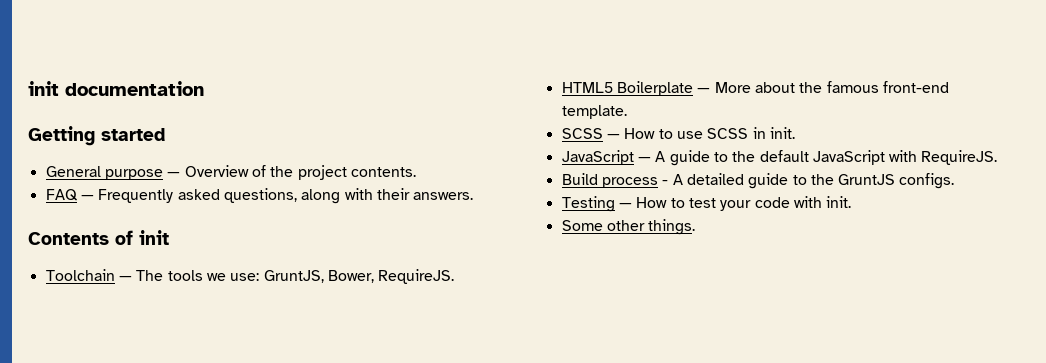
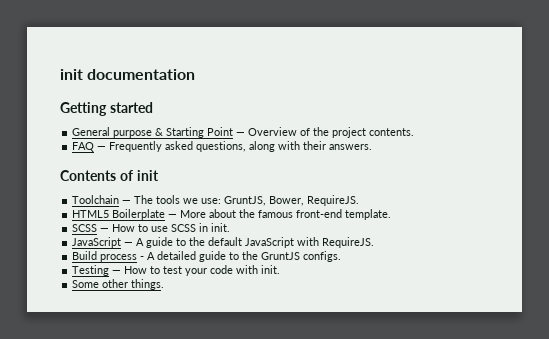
(163, 174) none -> [155,127,234,138] & Starting Point

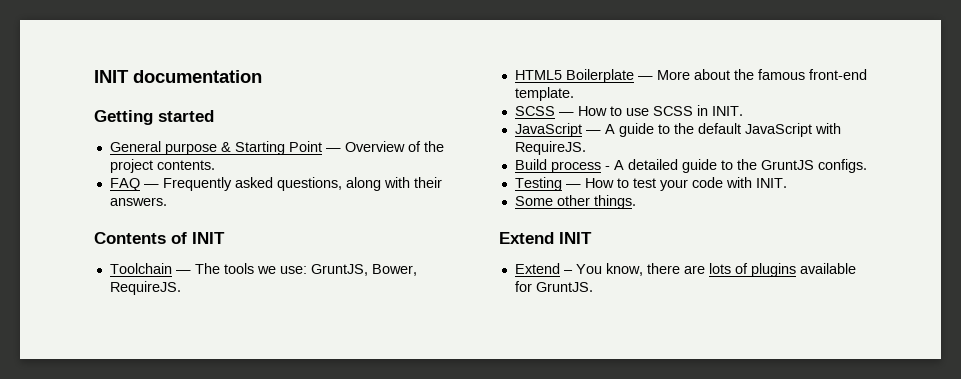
[60,69,83,80] init -> [94,70,129,83] INIT
[136,170,159,181] init -> [192,232,225,244] INIT
[211,223,231,232] init. -> [711,106,743,116] INIT.
[261,265,281,274] init. -> [755,178,787,188] INIT.
(165, 284) none -> [499,232,592,244] [514,263,856,277] [514,281,593,292] // Extend INIT // Extend – You know, there are lots of plugins available for GruntJS.

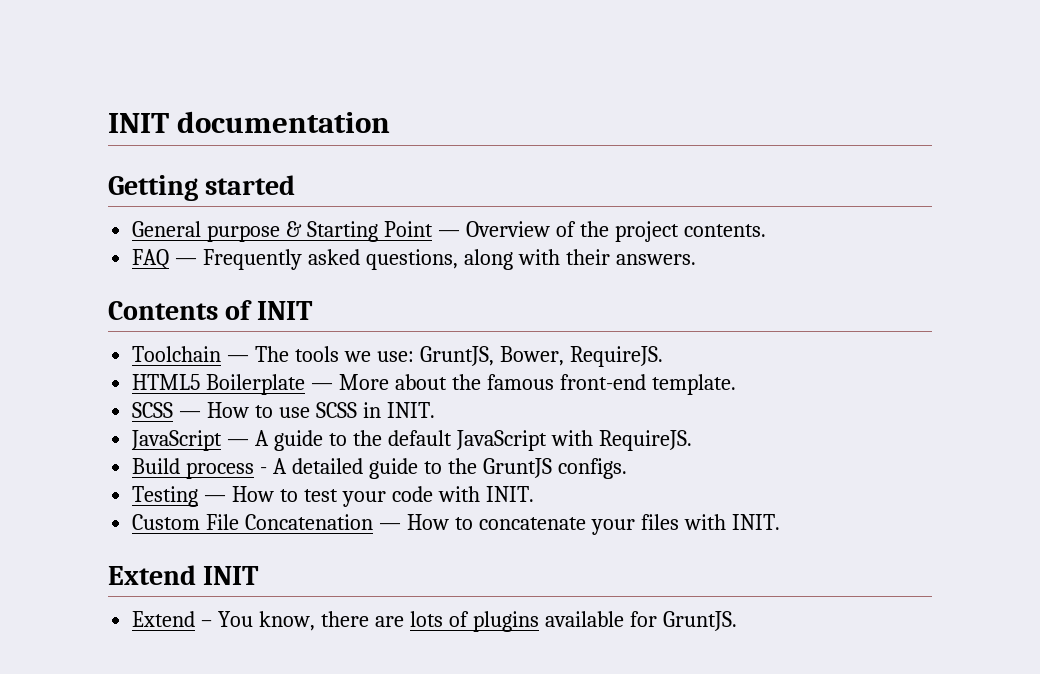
[514,195,636,209] Some other things. -> [132,514,780,535] Custom File Concatenation — How to concatenate your files with INIT.

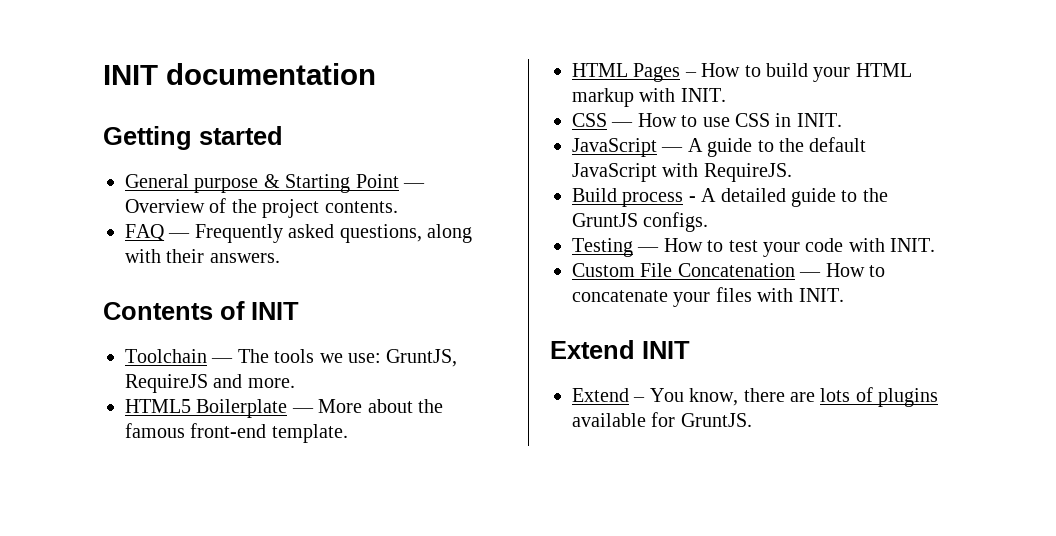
[499,346,663,367] Bower, RequireJS. -> [125,374,295,393] RequireJS and more.
[132,402,174,418] SCSS -> [572,63,912,82] [572,88,726,107] [572,113,607,127] HTML Pages – How to build your HTML markup with INIT. // CSS
[315,402,357,418] SCSS -> [735,113,770,127] CSS

